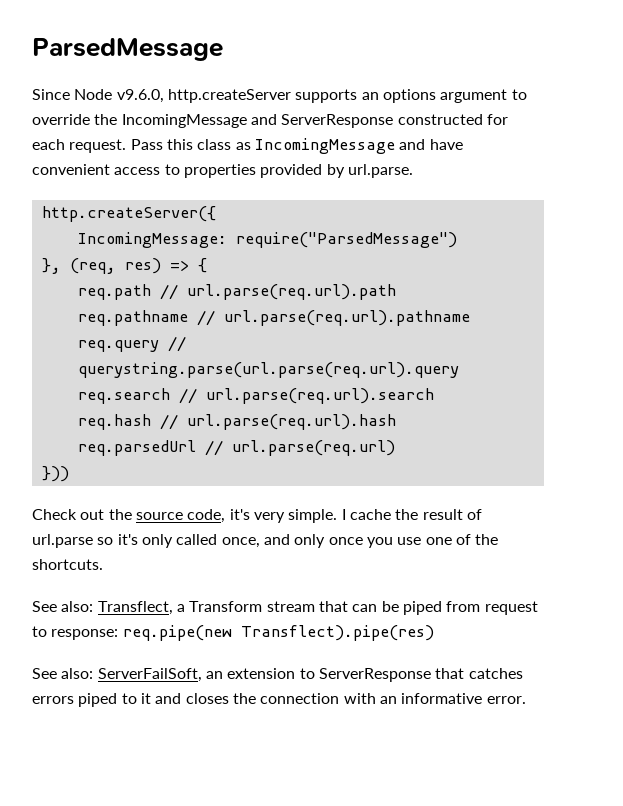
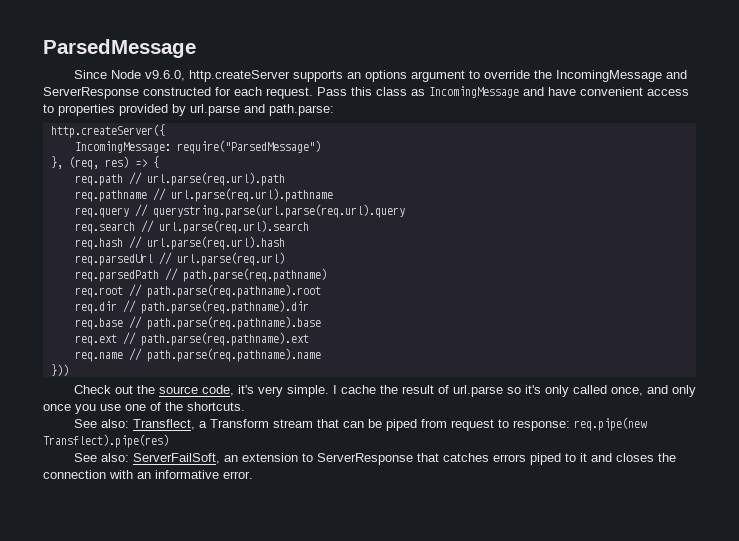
[347,164,413,178] url.parse. -> [190,104,334,116] url.parse and path.parse:
(395, 448) none -> [74,268,327,282] [74,284,321,298] [74,300,309,314] [74,316,321,330] [74,332,309,346] [74,348,321,362] // req.parsedPath // path.parse(req.pathname) // req.root // path.parse(req.pathname).root // req.dir // path.parse(req.pathname).dir // req.base // path.parse(req.pathname).base // req.ext // path.parse(req.pathname).ext // req.name // path.parse(req.pathname).name

